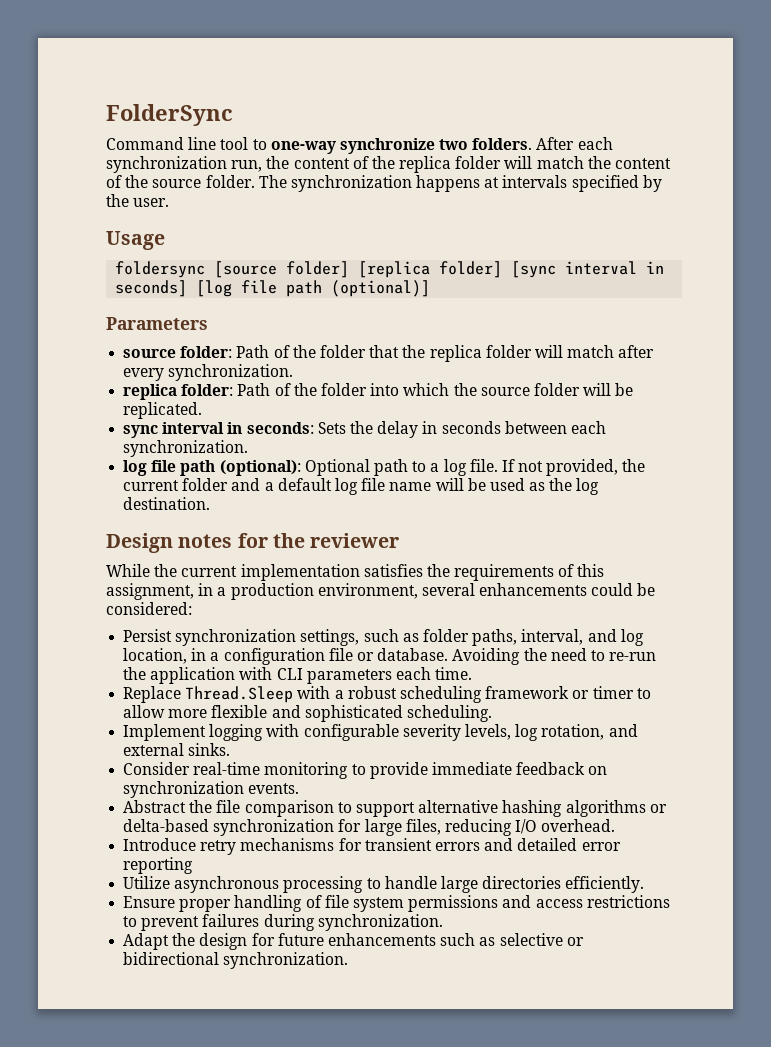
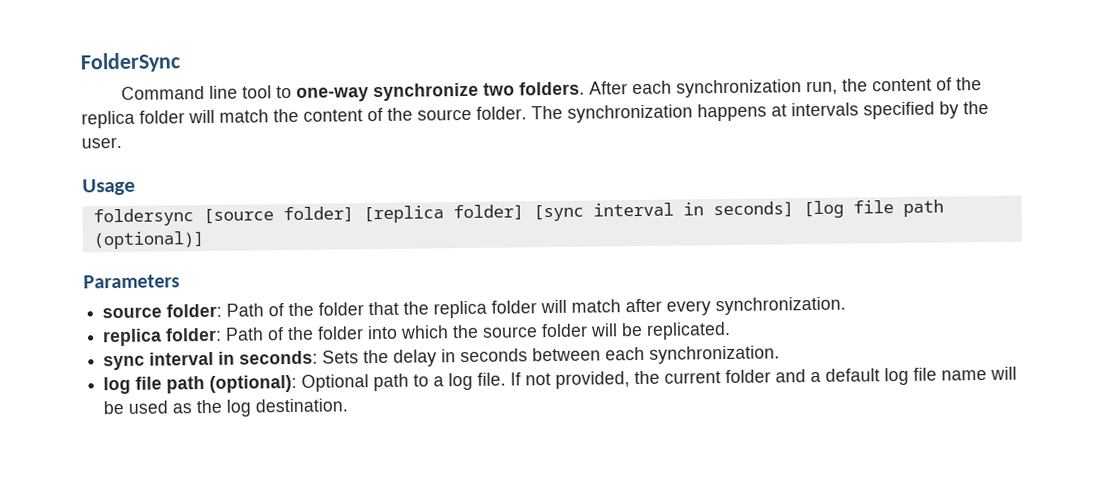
[106,533,400,553] [106,564,605,581] [106,583,656,600] [106,602,192,615] [123,629,644,646] [123,648,657,665] [123,667,473,684] [123,686,651,703] [123,705,492,722] [123,724,638,741] [123,743,231,756] [123,762,608,779] [123,781,300,798] [123,800,667,817] [123,819,616,836] [123,838,621,855] [123,857,194,874] [123,876,645,893] [123,895,670,912] [123,914,443,931] [123,933,584,950] [123,952,349,969] // Design notes for the reviewer // While the current implementation satisfies the requirements of this assignment, in a production environment, several enhancements could be considered: // Persist synchronization settings, such as folder paths, interval, and log location, in a configuration file or database. Avoiding the need to re-run the application with CLI parameters each time. // Replace Thread.Sleep with a robust scheduling framework or timer to allow more flexible and sophisticated scheduling. // Implement logging with configurable severity levels, log rotation, and external sinks. // Consider real-time monitoring to provide immediate feedback on synchronization events. // Abstract the file comparison to support alternative hashing algorithms or delta-based synchronization for large files, reducing I/O overhead. // Introduce retry mechanisms for transient errors and detailed error reporting // Utilize asynchronous processing to handle large directories efficiently. // Ensure proper handling of file system permissions and access restrictions to prevent failures during synchronization. // Adapt the design for future enhancements such as selective or bidirectional synchronization. -> (349, 405) none

